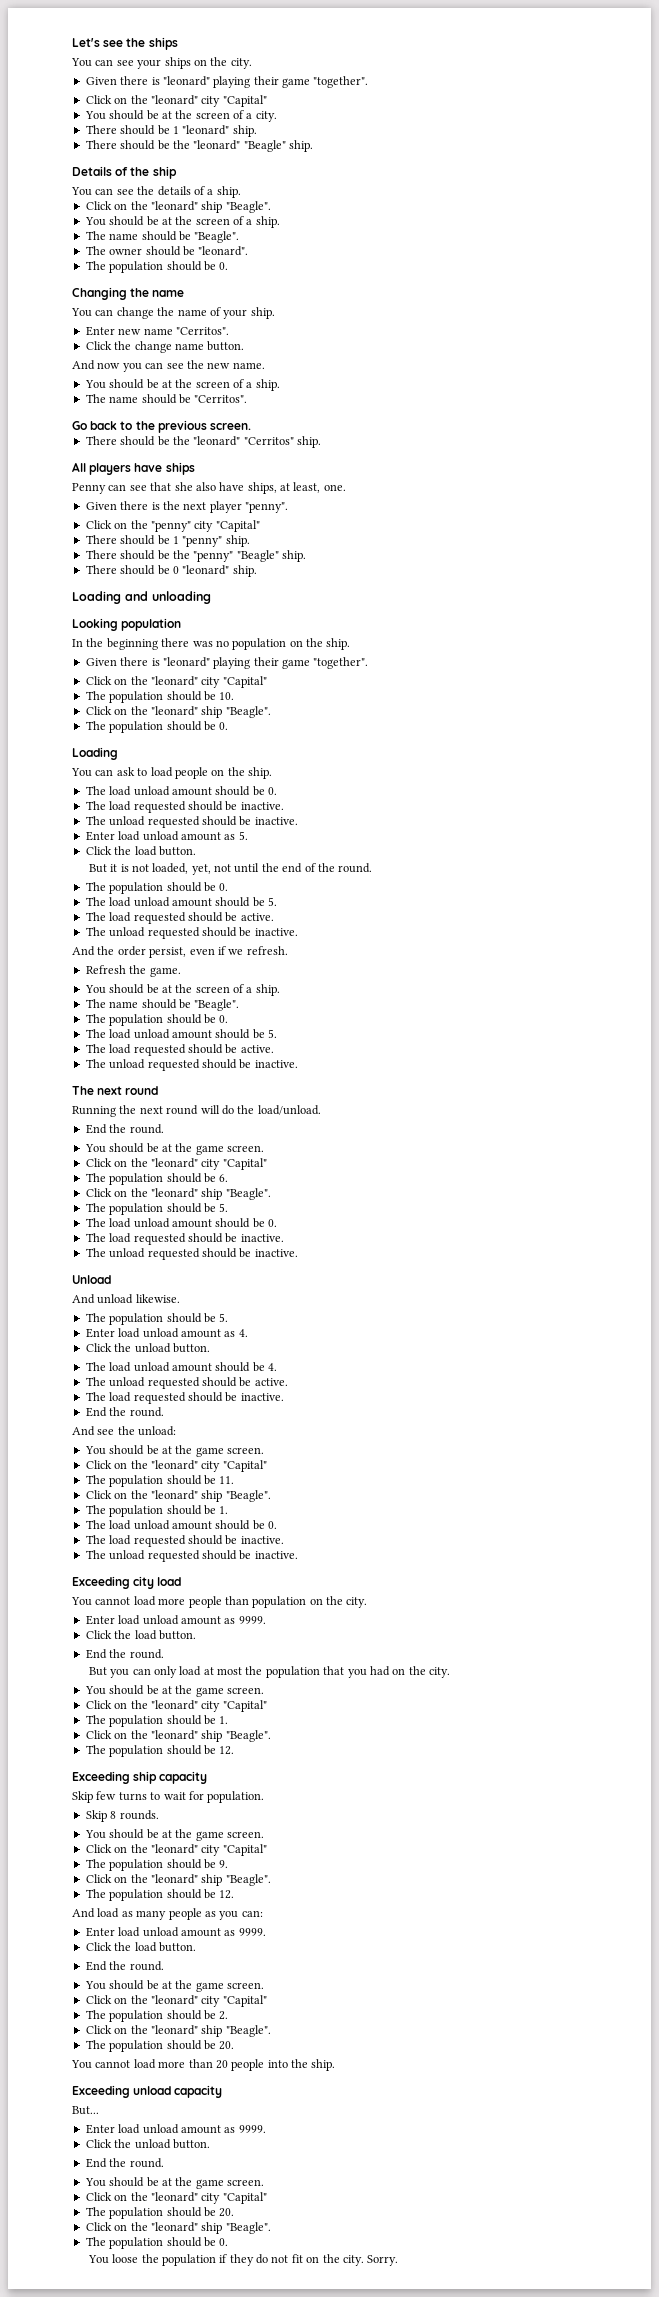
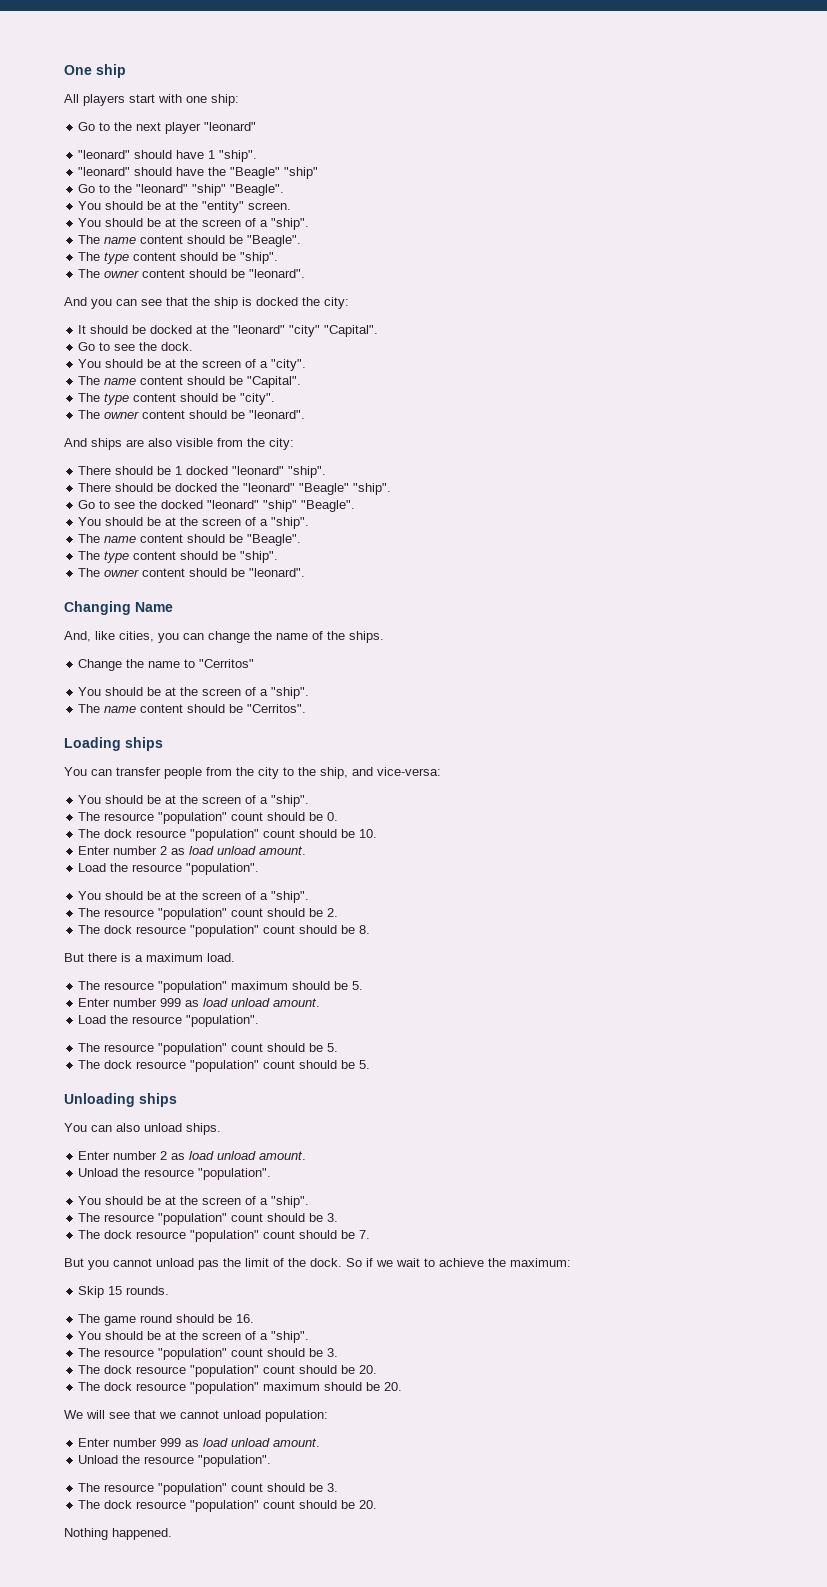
[72,37,178,50] [71,57,252,69] [85,76,369,88] [85,95,267,107] [84,110,277,122] [85,125,257,137] [85,140,170,150] Let's see the ships // You can see your ships on the city. // Given there is "leonard" playing their game "together". // Click on the "leonard" city "Capital" // You should be at the screen of a city. // There should be 1 "leonard" ship. // There should be -> [64,64,126,78] [64,94,239,106] [78,122,257,134] [78,150,258,162] [78,167,319,179] [78,184,285,196] [78,201,292,213] [78,218,310,230] [78,235,302,247] [78,252,279,264] [78,269,306,278] [64,297,349,309] [78,325,379,337] [78,342,194,351] [78,359,307,371] [78,376,302,388] [78,393,276,405] [78,410,306,419] [64,438,294,450] [78,466,327,478] [78,483,218,492] One ship // All players start with one ship: // Go to the next player "leonard" // "leonard" should have 1 "ship". // "leonard" should have the "Beagle" "ship" // Go to the "leonard" "ship" "Beagle". // You should be at the "entity" screen. // You should be at the screen of a "ship". // The name content should be "Beagle". // The type content should be "ship". // The owner content should be "leonard". // And you can see that the ship is docked the city: // It should be docked at the "leonard" "city" "Capital". // Go to see the dock. // You should be at the screen of a "city". // The name content should be "Capital". // The type content should be "city". // The owner content should be "leonard". // And ships are also visible from the city: // There should be 1 docked "leonard" "ship". // There should be docked
[289,140,313,152] [72,166,177,179] [71,186,241,198] [85,201,223,213] ship. // Details of the ship // You can see the details of a ship. // Click on the "leonard" ship -> [353,483,392,495] [78,500,298,512] "ship". // Go to see the docked "leonard" "ship"
[255,216,280,228] [85,231,240,243] [85,246,249,256] [85,261,229,273] [72,287,185,300] [71,308,92,317] ship. // The name should be "Beagle". // The owner should be "leonard". // The population should be 0. // Changing the name // You -> [271,517,310,529] [78,534,302,546] [78,551,279,563] [78,568,306,577] [64,601,173,615] [64,631,179,643] "ship". // The name content should be "Beagle". // The type content should be "ship". // The owner content should be "leonard". // Changing Name // And, like cities, you
[223,307,275,319] [85,326,229,336] [85,341,245,353] [72,360,265,372] [84,379,280,391] [85,394,139,403] your ship. // Enter new name "Cerritos". // Click the change name button. // And now you can see the new name. // You should be at the screen of a ship. // The name -> [327,631,384,643] [78,659,255,671] [78,687,310,699] [78,704,184,713] the ships. // Change the name to "Cerritos" // You should be at the screen of a "ship". // The name content
[72,420,252,433] [85,436,321,448] [72,462,195,475] [72,482,346,494] [85,501,288,513] [85,520,260,532] [85,535,250,547] [85,550,306,562] [85,565,257,577] [72,591,211,604] [72,618,182,631] [72,638,351,650] [85,657,369,669] [85,676,267,688] [85,691,235,703] [85,706,271,718] [85,721,229,733] [72,747,118,760] [71,767,272,779] [85,786,277,796] [85,801,284,813] [85,816,298,828] [85,831,248,841] [85,846,196,856] [88,863,373,875] [85,882,229,894] [85,897,277,907] [85,912,274,924] [85,927,298,939] [72,946,288,958] [85,965,181,977] [84,984,280,996] [85,999,240,1011] [85,1014,229,1026] [85,1029,277,1039] [85,1044,274,1056] [85,1059,298,1071] [72,1086,159,1095] [72,1105,321,1117] [85,1124,164,1134] [84,1143,264,1155] [85,1158,267,1170] [85,1173,229,1185] [85,1188,271,1200] [85,1203,229,1215] [85,1218,277,1228] [85,1233,284,1245] [85,1248,298,1260] [72,1275,111,1284] [72,1294,180,1304] [85,1313,229,1325] [85,1328,248,1338] [85,1343,210,1353] [85,1362,277,1372] [85,1377,288,1389] [85,1392,284,1404] [85,1407,164,1417] [72,1426,177,1436] [84,1445,264,1457] [85,1460,267,1472] [85,1475,235,1487] [85,1490,271,1502] [85,1505,229,1517] [85,1520,277,1530] [85,1535,284,1547] [85,1550,298,1562] [72,1576,182,1589] [71,1596,368,1608] [85,1615,266,1625] [85,1630,196,1640] [85,1649,164,1659] [88,1666,451,1678] [84,1685,264,1697] [85,1700,267,1712] [85,1715,229,1727] [85,1730,271,1742] [85,1745,235,1757] [72,1771,208,1784] [72,1791,265,1803] [85,1810,159,1822] [84,1829,264,1841] [85,1844,267,1856] [85,1859,229,1871] [85,1874,271,1886] [85,1889,235,1901] [72,1908,263,1920] [85,1927,266,1937] [85,1942,196,1952] [85,1961,164,1971] [84,1980,264,1992] [85,1995,267,2007] [85,2010,229,2022] [85,2025,271,2037] [85,2040,235,2052] [71,2059,336,2071] [72,2085,223,2098] [72,2106,99,2115] [85,2124,266,2134] [85,2139,210,2149] [85,2158,164,2168] [84,2177,264,2189] [85,2192,267,2204] [85,2207,235,2219] [85,2222,271,2234] [85,2237,229,2249] [87,2254,399,2266] Go back to the previous screen. // There should be the "leonard" "Cerritos" ship. // All players have ships // Penny can see that she also have ships, at least, one. // Given there is the next player "penny". // Click on the "penny" city "Capital" // There should be 1 "penny" ship. // There should be the "penny" "Beagle" ship. // There should be 0 "leonard" ship. // Loading and unloading // Looking population // In the beginning there was no population on the ship. // Given there is "leonard" playing their game "together". // Click on the "leonard" city "Capital" // The population should be 10. // Click on the "leonard" ship "Beagle". // The population should be 0. // Loading // You can ask to load people on the ship. // The load unload amount should be 0. // The load requested should be inactive. // The unload requested should be inactive. // Enter load unload amount as 5. // Click the load button. // But it is not loaded, yet, not until the end of the round. // The population should be 0. // The load unload amount should be 5. // The load requested should be active. // The unload requested should be inactive. // And the order persist, even if we refresh. // Refresh the game. // You should be at the screen of a ship. // The name should be "Beagle". // The population should be 0. // The load unload amount should be 5. // The load requested should be active. // The unload requested should be inactive. // The next round // Running the next round will do the load/unload. // End the round. // You should be at the game screen. // Click on the "leonard" city "Capital" // The population should be 6. // Click on the "leonard" ship "Beagle". // The population should be 5. // The load unload amount should be 0. // The load requested should be inactive. // The unload requested should be inactive. // Unload // And unload likewise. // The population should be 5. // Enter load unload amount as 4. // Click the unload button. // The load unload amount should be 4. // The unload requested should be active. // The load requested should be inactive. // End the round. // And see the unload: // You should be at the game screen. // Click on the "leonard" city "Capital" // The population should be 11. // Click on the "leonard" ship "Beagle". // The population should be 1. // The load unload amount should be 0. // The load requested should be inactive. // The unload requested should be inactive. // Exceeding city load // You cannot load more people than population on the city. // Enter load unload amount as 9999. // Click the load button. // End the round. // But you can only load at most the population that you had on the city. // You should be at the game screen. // Click on the "leonard" city "Capital" // The population should be 1. // Click on the "leonard" ship "Beagle". // The population should be 12. // Exceeding ship capacity // Skip few turns to wait for population. // Skip 8 rounds. // You should be at the game screen. // Click on the "leonard" city "Capital" // The population should be 9. // Click on the "leonard" ship "Beagle". // The population should be 12. // And load as many people as you can: // Enter load unload amount as 9999. // Click the load button. // End the round. // You should be at the game screen. // Click on the "leonard" city "Capital" // The population should be 2. // Click on the "leonard" ship "Beagle". // The population should be 20. // You cannot load more than 20 people into the ship. // Exceeding unload capacity // But... // Enter load unload amount as 9999. // Click the unload button. // End the round. // You should be at the game screen. // Click on the "leonard" city "Capital" // The population should be 20. // Click on the "leonard" ship "Beagle". // The population should be 0. // You loose the population if they do not fit on the city. Sorry. -> [64,737,163,751] [64,767,441,779] [78,795,310,807] [78,812,339,824] [78,829,378,841] [78,846,307,855] [78,863,260,875] [78,891,310,903] [78,908,339,920] [78,925,371,937] [64,953,235,962] [78,981,364,993] [78,998,321,1007] [78,1015,260,1027] [78,1043,339,1055] [78,1060,371,1072] [64,1093,177,1107] [64,1123,221,1135] [78,1151,307,1160] [78,1168,272,1180] [78,1196,310,1208] [78,1213,339,1225] [78,1230,371,1242] [64,1258,571,1270] [78,1286,170,1298] [78,1314,255,1326] [78,1331,310,1343] [78,1348,339,1360] [78,1365,378,1377] [78,1382,403,1394] [64,1410,328,1422] [78,1438,321,1447] [78,1455,272,1467] [78,1483,339,1495] [78,1500,378,1512] [64,1528,172,1540] Loading ships // You can transfer people from the city to the ship, and vice-versa: // You should be at the screen of a "ship". // The resource "population" count should be 0. // The dock resource "population" count should be 10. // Enter number 2 as load unload amount. // Load the resource "population". // You should be at the screen of a "ship". // The resource "population" count should be 2. // The dock resource "population" count should be 8. // But there is a maximum load. // The resource "population" maximum should be 5. // Enter number 999 as load unload amount. // Load the resource "population". // The resource "population" count should be 5. // The dock resource "population" count should be 5. // Unloading ships // You can also unload ships. // Enter number 2 as load unload amount. // Unload the resource "population". // You should be at the screen of a "ship". // The resource "population" count should be 3. // The dock resource "population" count should be 7. // But you cannot unload pas the limit of the dock. So if we wait to achieve the maximum: // Skip 15 rounds. // The game round should be 16. // You should be at the screen of a "ship". // The resource "population" count should be 3. // The dock resource "population" count should be 20. // The dock resource "population" maximum should be 20. // We will see that we cannot unload population: // Enter number 999 as load unload amount. // Unload the resource "population". // The resource "population" count should be 3. // The dock resource "population" count should be 20. // Nothing happened.

